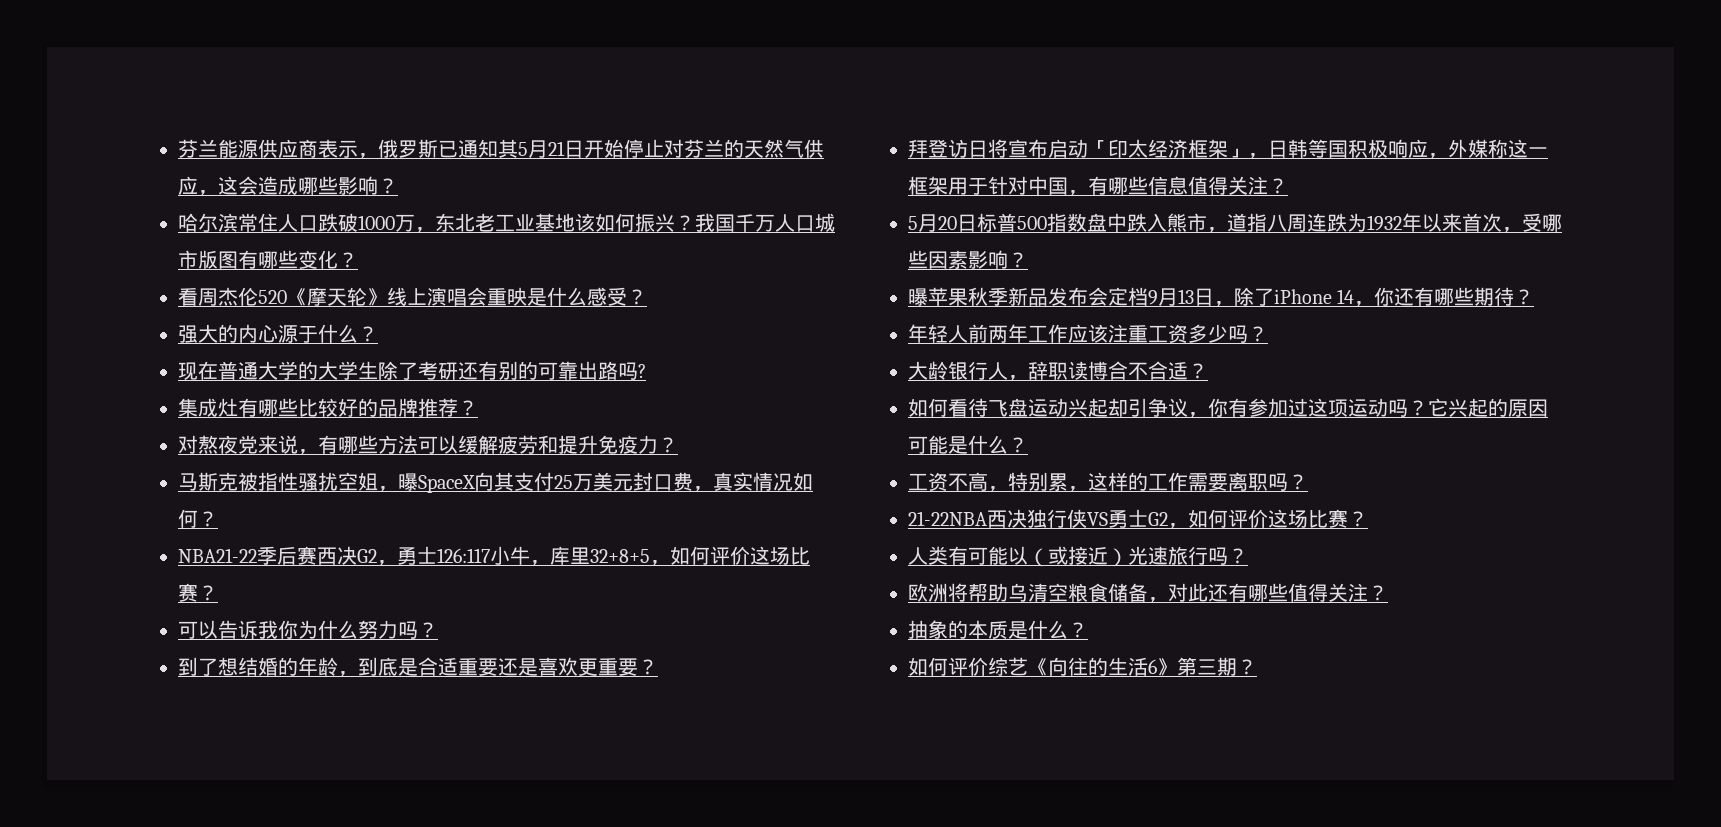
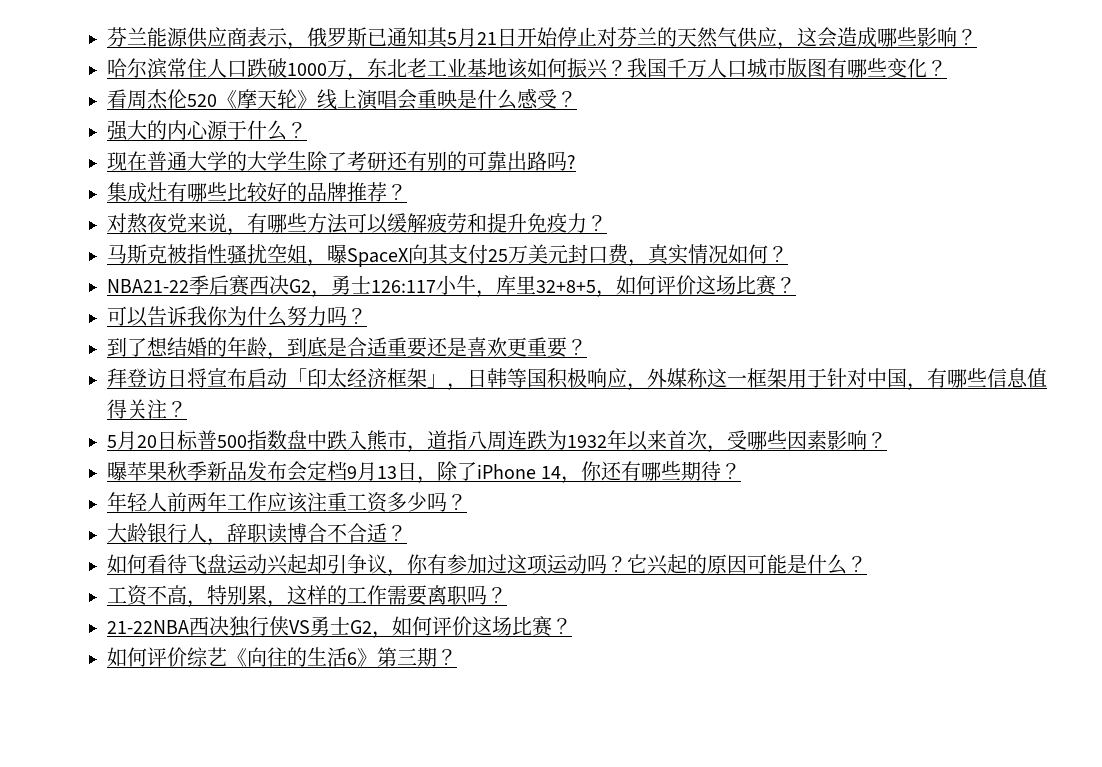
[908,546,1248,567] [908,583,1388,603] [908,620,1088,639] // 人类有可能以（或接近）光速旅行吗？ // 欧洲将帮助乌清空粮食储备，对此还有哪些值得关注？ // 抽象的本质是什么？ -> (572, 626) none

